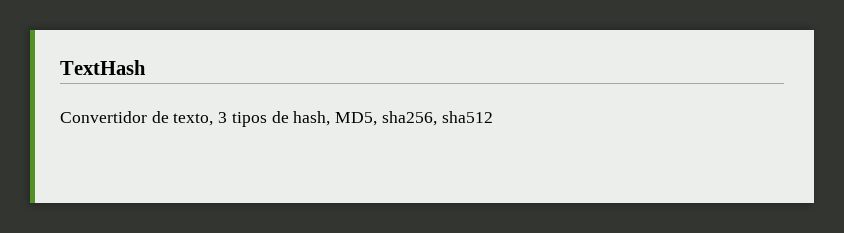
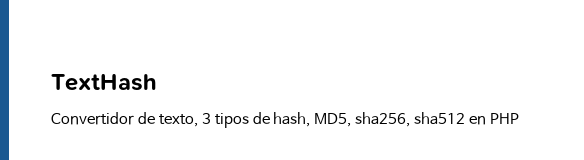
(493, 117) none -> [469,113,520,125] en PHP

